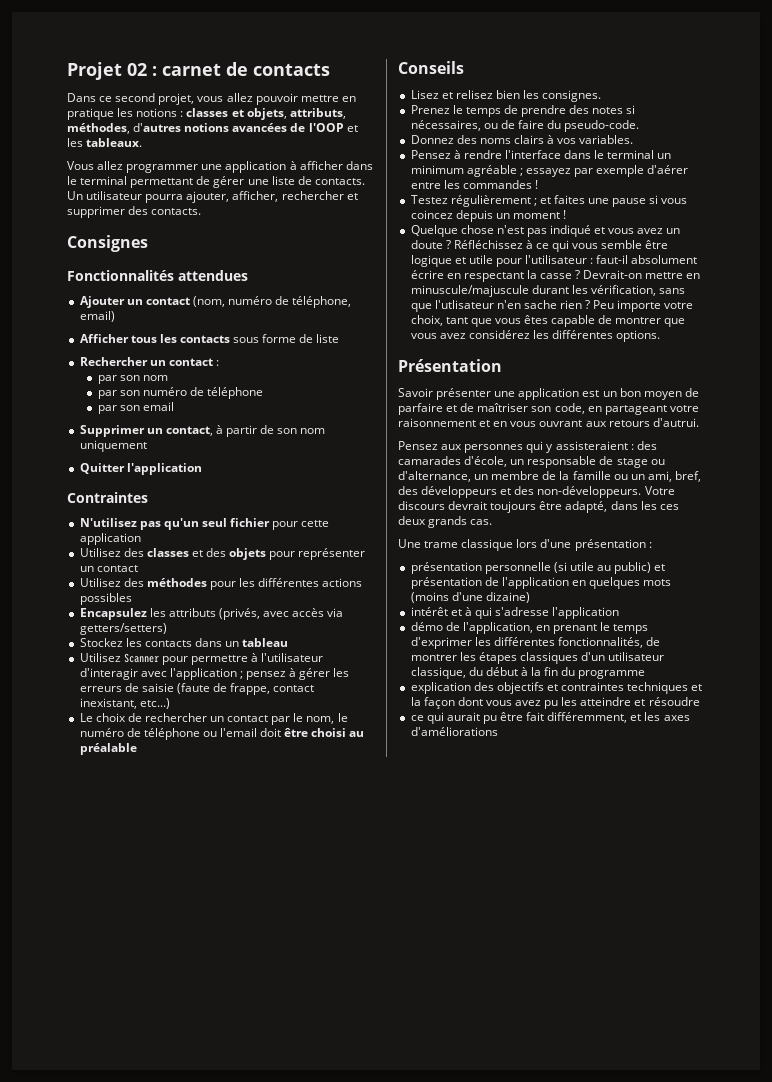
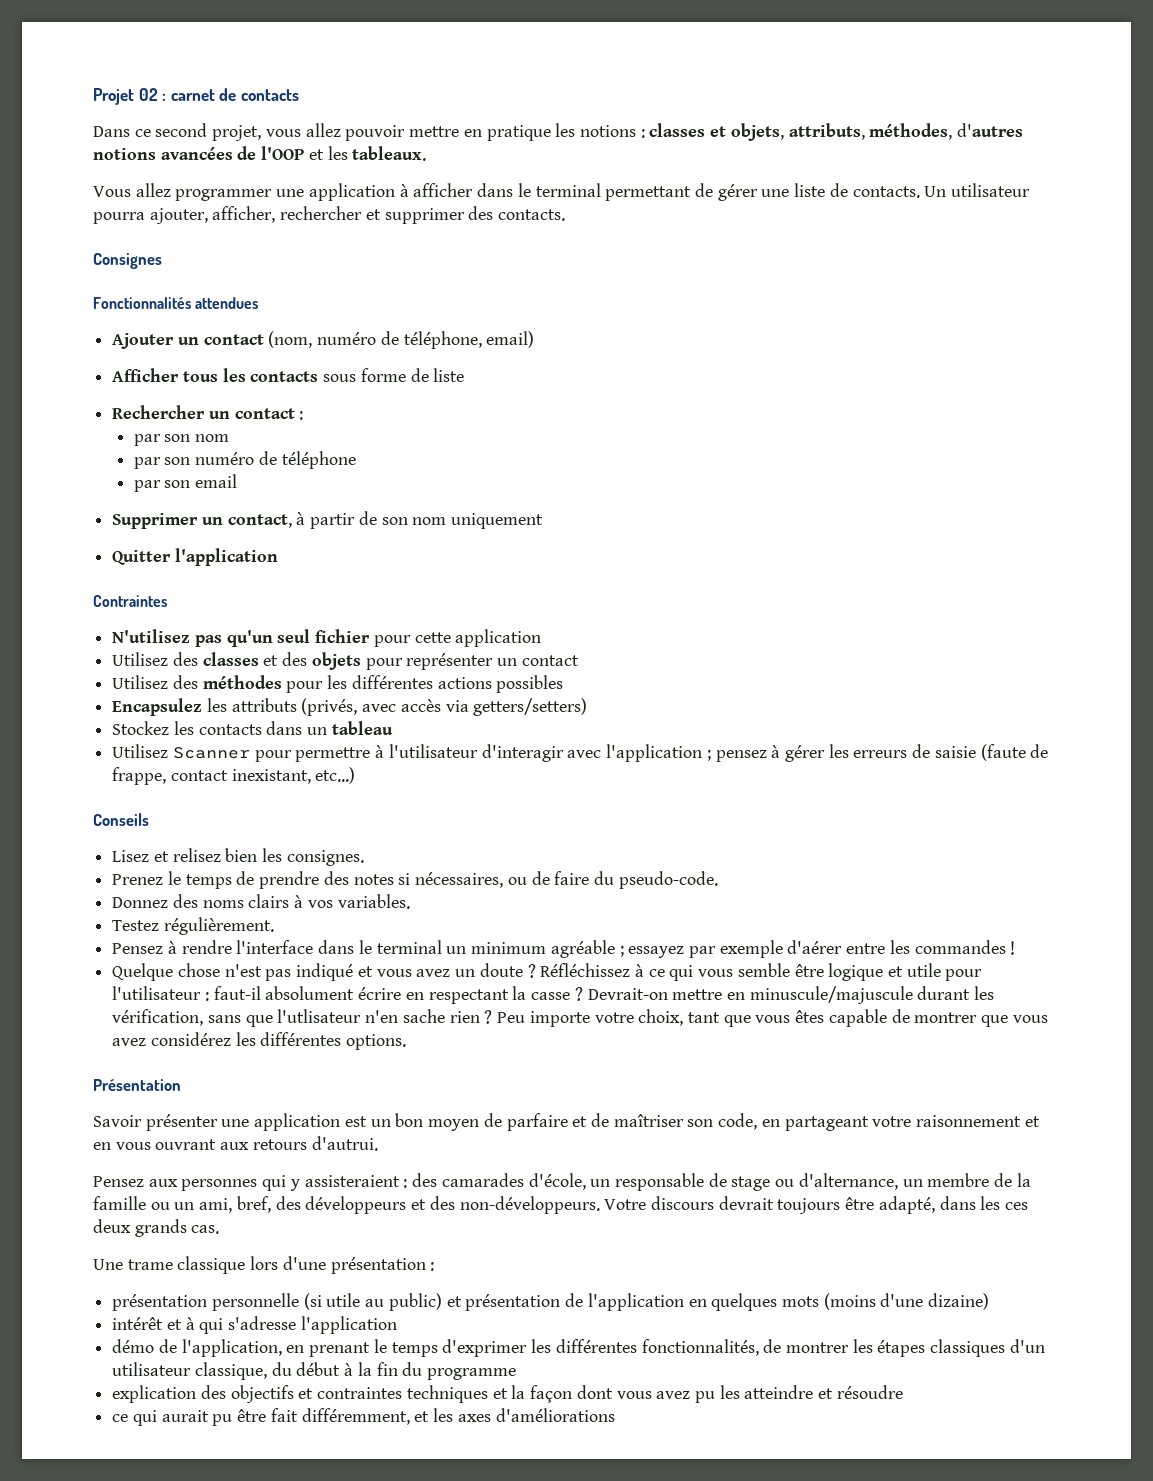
[79,713,348,725] [79,728,365,740] [79,743,137,755] // Le choix de rechercher un contact par le nom, le numéro de téléphone ou l'email doit être choisi au préalable -> (356, 775) none
(634, 139) none -> [112,917,274,935] // Testez régulièrement.
[410,195,688,207] [410,210,567,222] // Testez régulièrement ; et faites une pause si vous coincez depuis un moment ! -> (1016, 948) none

